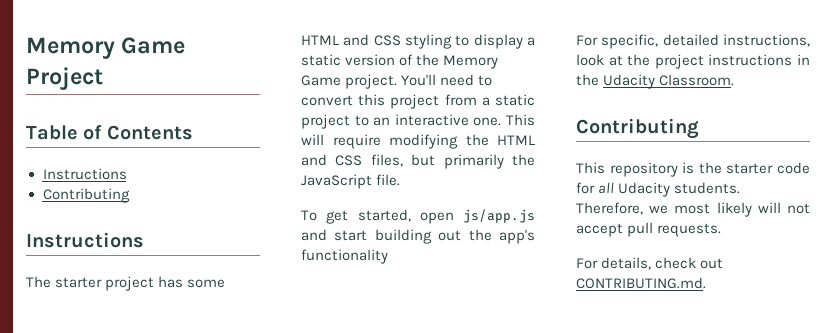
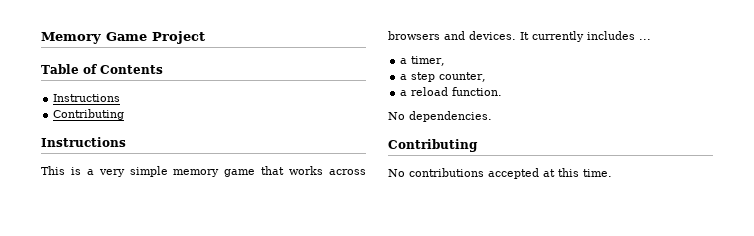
[26,276,226,291] [301,34,535,49] [301,54,499,69] [301,74,493,89] [301,94,535,109] [301,114,535,129] [301,134,535,149] [301,154,535,169] [301,174,401,189] [301,209,535,224] [301,229,535,244] [301,249,388,264] [576,34,810,49] [576,54,810,69] [576,74,735,89] [576,118,699,139] [576,162,810,177] [576,182,741,197] [576,202,810,217] [576,222,722,237] [576,257,724,270] [576,277,706,289] The starter project has some HTML and CSS styling to display a static version of the Memory Game project. You'll need to convert this project from a static project to an interactive one. This will require modifying the HTML and CSS files, but primarily the JavaScript file. // To get started, open js/app.js and start building out the app's functionality // For specific, detailed instructions, look at the project instructions in the Udacity Classroom. // Contributing // This repository is the starter code for all Udacity students. Therefore, we most likely will not accept pull requests. // For details, check out CONTRIBUTING.md. -> [41,166,366,177] [388,31,651,42] [400,56,446,66] [400,72,487,82] [400,87,503,96] [388,111,492,122] [388,139,478,152] [388,168,612,179] This is a very simple memory game that works across browsers and devices. It currently includes ... // a timer, // a step counter, // a reload function. // No dependencies. // Contributing // No contributions accepted at this time.

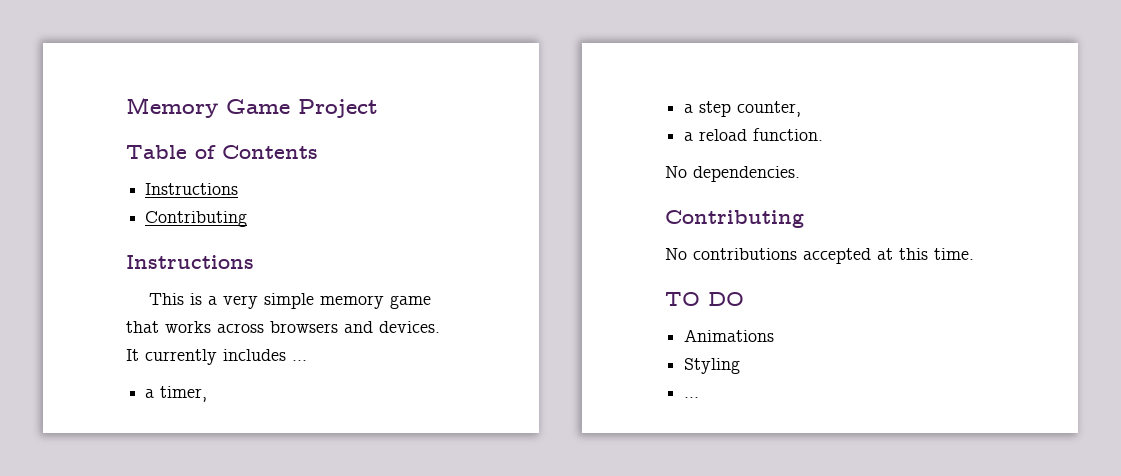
(612, 173) none -> [665,292,744,306] [684,329,775,342] [684,358,741,374] [684,397,700,398] // TO DO // Animations // Styling // ...

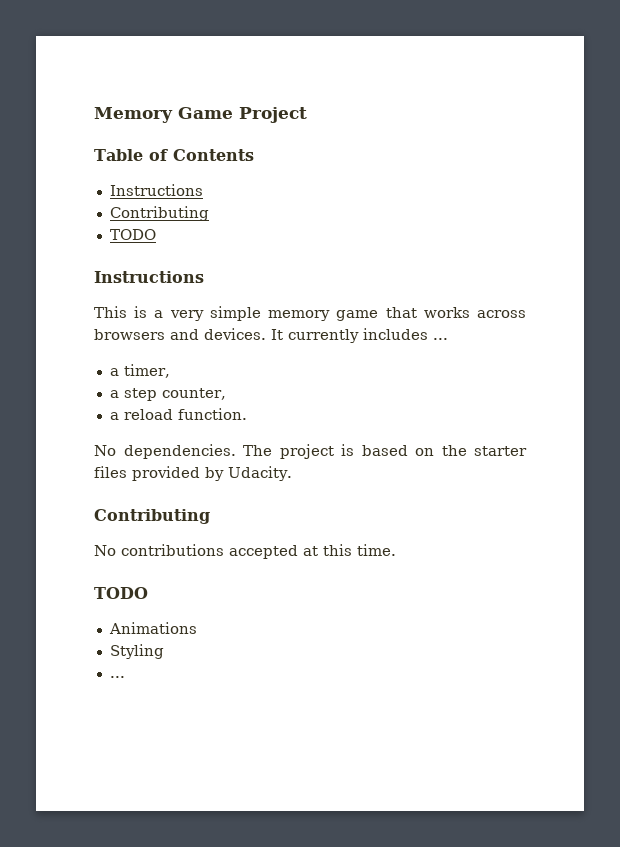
(248, 219) none -> [109,229,156,240] // TODO
(800, 174) none -> [243,444,527,459] [94,466,292,481] The project is based on the starter files provided by Udacity.
[665,292,744,306] TO DO -> [94,587,148,599] TODO

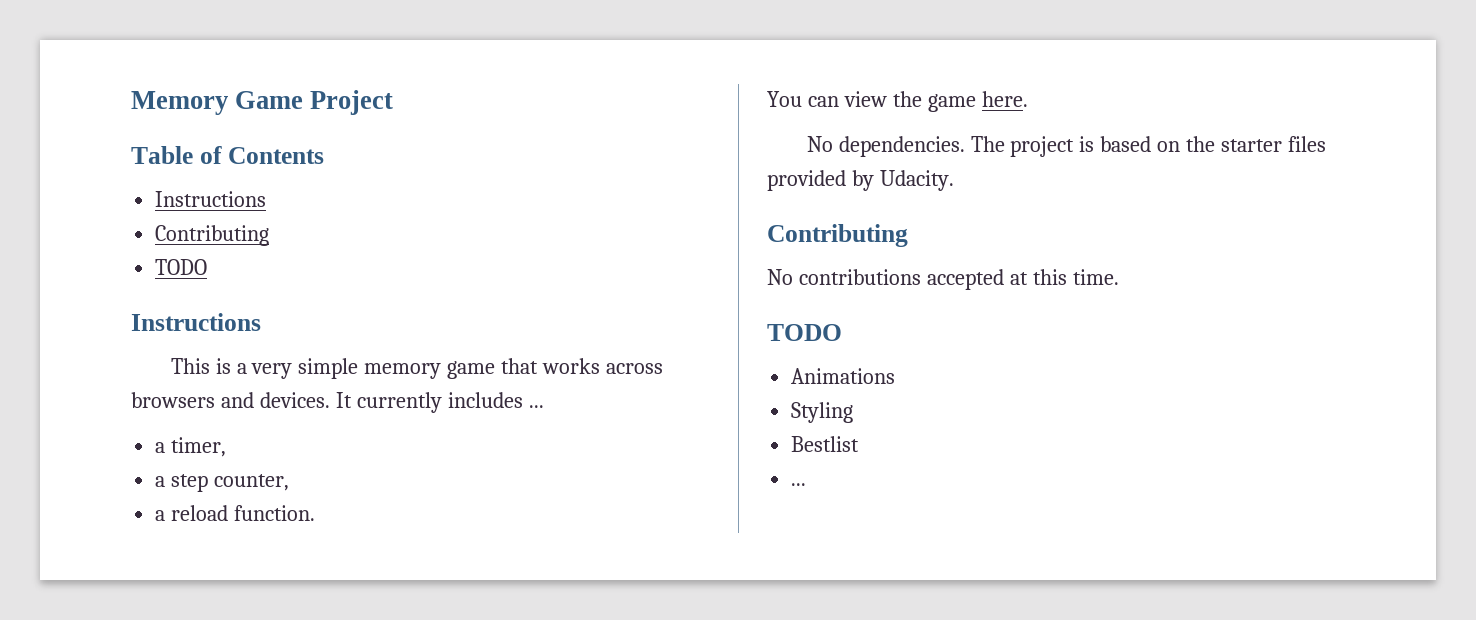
(247, 414) none -> [767,91,1028,112] // You can view the game here.
(164, 651) none -> [791,436,860,452] // Bestlist

